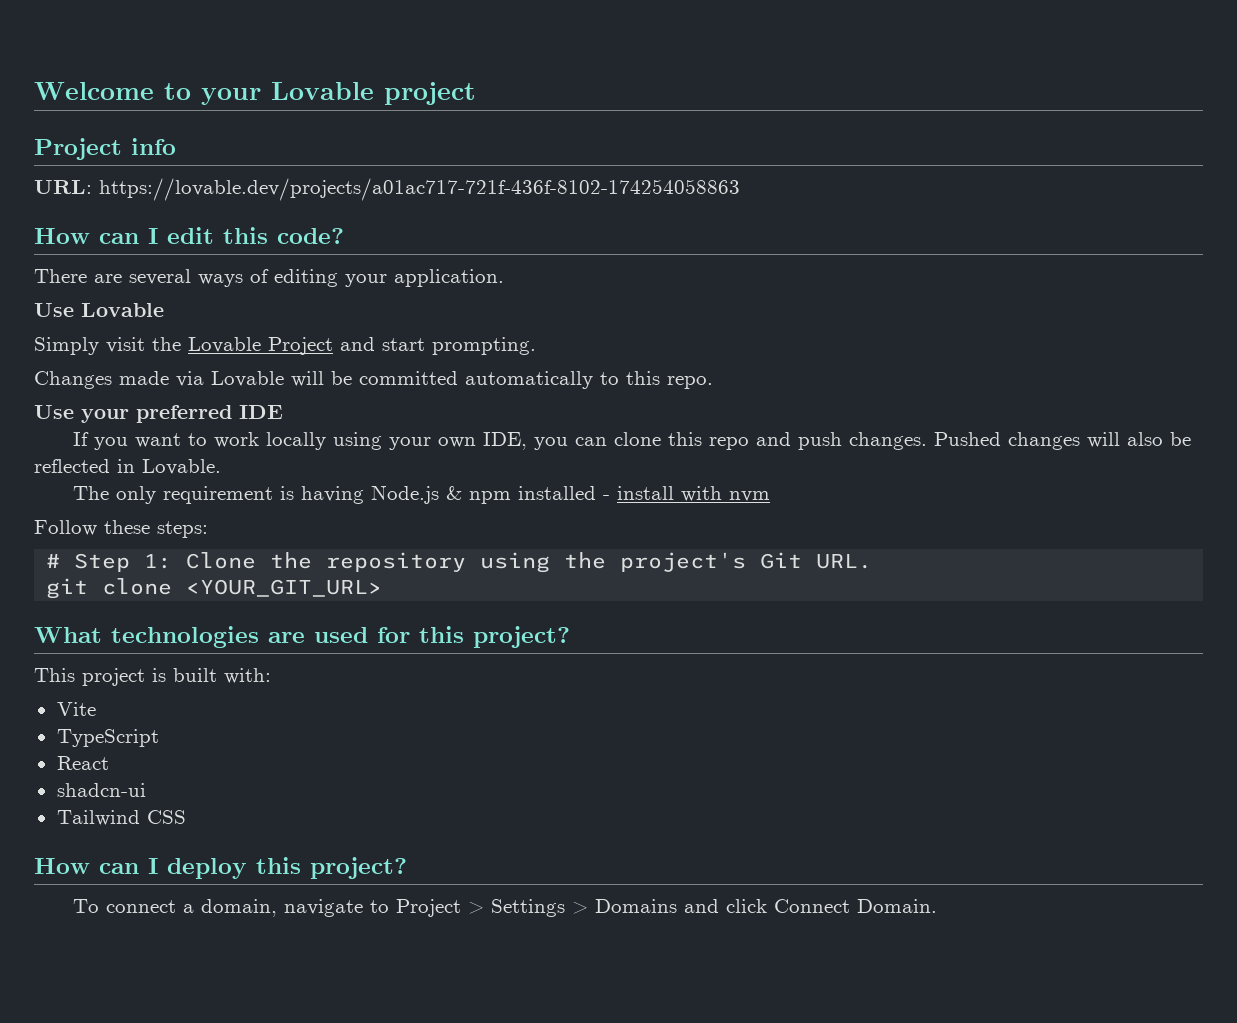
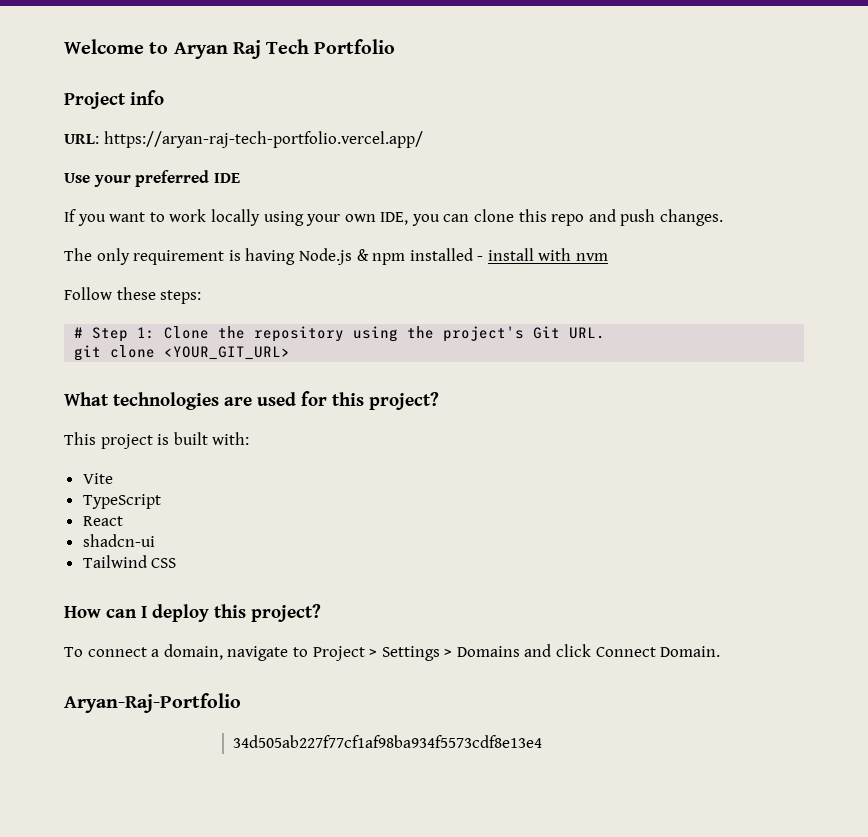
[201,82,476,105] your Lovable project -> [173,39,396,59] Aryan Raj Tech Portfolio
[99,178,740,201] [34,227,344,244] [34,269,504,287] [34,303,164,317] [34,337,536,355] [34,371,713,389] https://lovable.dev/projects/a01ac717-721f-436f-8102-174254058863 // How can I edit this code? // There are several ways of editing your application. // Use Lovable // Simply visit the Lovable Project and start prompting. // Changes made via Lovable will be committed automatically to this repo. -> [103,131,423,148] https://aryan-raj-tech-portfolio.vercel.app/
[934,432,1192,450] [34,459,221,475] Pushed changes will also be reflected in Lovable. -> (724, 217) none
(938, 906) none -> [64,693,241,713] [233,735,543,748] // Aryan-Raj-Portfolio // 34d505ab227f77cf1af98ba934f5573cdf8e13e4

